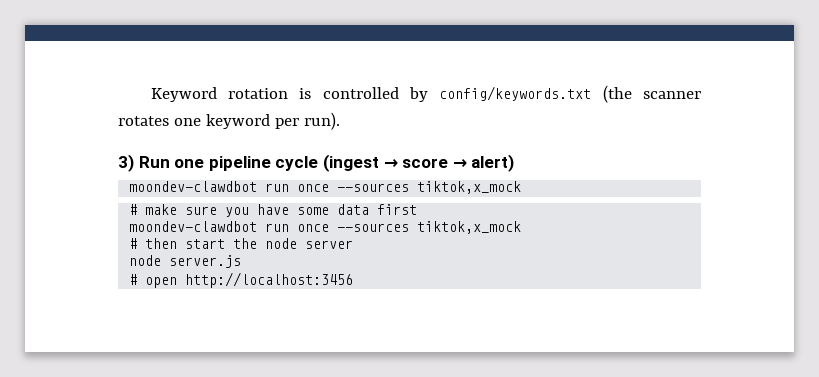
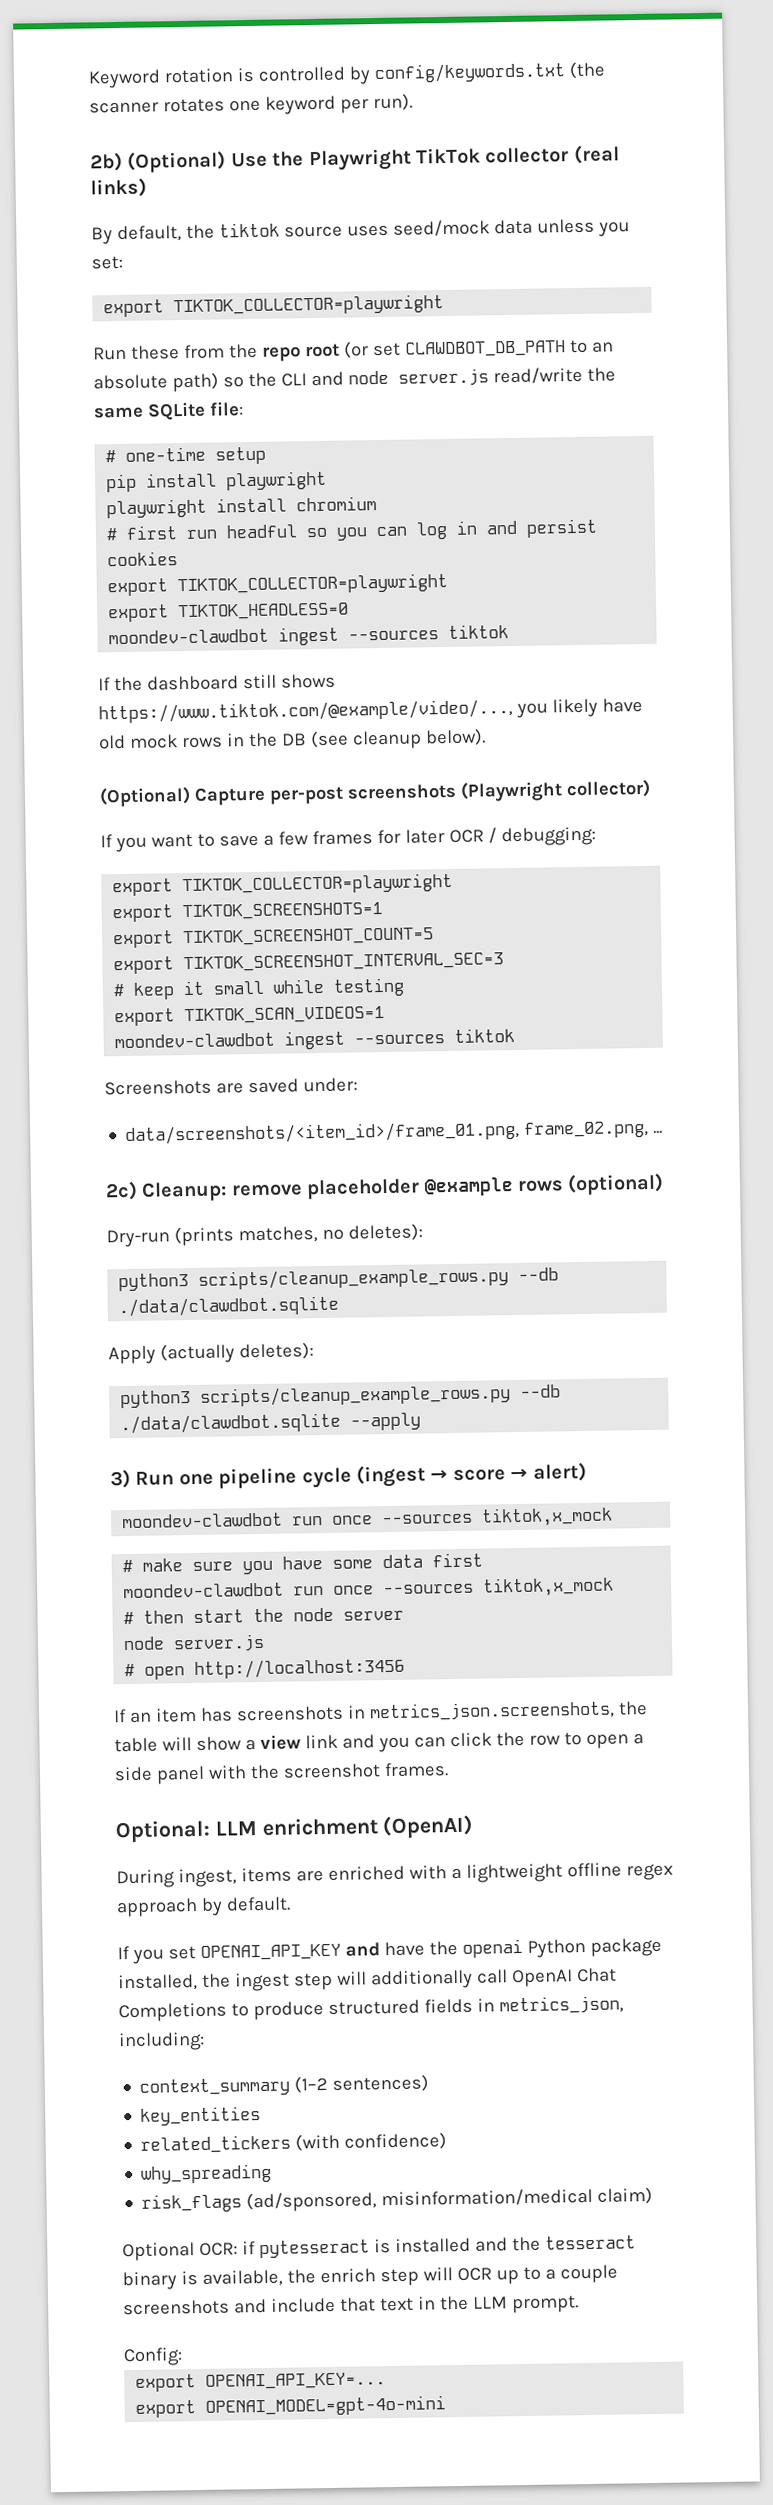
(340, 121) none -> [90,144,620,173] [90,177,147,198] [91,218,630,245] [91,255,123,270] [103,293,445,318] [93,339,614,362] [93,366,616,393] [93,401,244,421] [105,446,267,465] [106,470,328,493] [106,496,378,519] [106,518,599,541] [107,551,179,567] [107,572,449,597] [108,602,350,623] [108,624,510,646] [98,673,336,692] [98,698,643,724] [99,728,486,750] [99,779,651,808] [100,826,596,853] [112,872,454,897] [112,902,384,923] [113,927,435,949] [113,952,505,975] [113,977,406,1000] [114,1005,386,1027] [114,1027,516,1050] [104,1077,358,1096] [125,1120,664,1145] [105,1172,665,1202] [106,1223,423,1248] [118,1267,560,1292] [118,1295,340,1318] [108,1342,314,1365] [120,1384,562,1409] [120,1412,422,1435] // 2b) (Optional) Use the Playwright TikTok collector (real links) // By default, the tiktok source uses seed/mock data unless you set: // export TIKTOK_COLLECTOR=playwright // Run these from the repo root (or set CLAWDBOT_DB_PATH to an absolute path) so the CLI and node server.js read/write the same SQLite file: // # one-time setup // pip install playwright // playwright install chromium // # first run headful so you can log in and persist cookies // export TIKTOK_COLLECTOR=playwright // export TIKTOK_HEADLESS=0 // moondev-clawdbot ingest --sources tiktok // If the dashboard still shows https://www.tiktok.com/@example/video/..., you likely have old mock rows in the DB (see cleanup below). // (Optional) Capture per-post screenshots (Playwright collector) // If you want to save a few frames for later OCR / debugging: // export TIKTOK_COLLECTOR=playwright // export TIKTOK_SCREENSHOTS=1 // export TIKTOK_SCREENSHOT_COUNT=5 // export TIKTOK_SCREENSHOT_INTERVAL_SEC=3 // # keep it small while testing // export TIKTOK_SCAN_VIDEOS=1 // moondev-clawdbot ingest --sources tiktok // Screenshots are saved under: // data/screenshots/<item_id>/frame_01.png, frame_02.png, ... // 2c) Cleanup: remove placeholder @example rows (optional) // Dry-run (prints matches, no deletes): // python3 scripts/cleanup_example_rows.py --db ./data/clawdbot.sqlite // Apply (actually deletes): // python3 scripts/cleanup_example_rows.py --db ./data/clawdbot.sqlite --apply
(354, 280) none -> [113,1700,648,1724] [114,1731,644,1753] [114,1762,449,1785] [115,1814,474,1844] [116,1862,673,1889] [116,1896,291,1918] [117,1937,662,1964] [118,1967,617,1992] [118,1995,624,2023] [118,2031,205,2052] [139,2074,430,2097] [140,2106,262,2126] [140,2132,448,2154] [140,2163,273,2184] [141,2187,654,2213] [122,2235,636,2262] [122,2264,618,2291] [123,2295,579,2316] [123,2347,183,2367] [135,2372,387,2392] [135,2395,447,2418] // If an item has screenshots in metrics_json.screenshots, the table will show a view link and you can click the row to open a side panel with the screenshot frames. // Optional: LLM enrichment (OpenAI) // During ingest, items are enriched with a lightweight offline regex approach by default. // If you set OPENAI_API_KEY and have the openai Python package installed, the ingest step will additionally call OpenAI Chat Completions to produce structured fields in metrics_json, including: // context_summary (1–2 sentences) // key_entities // related_tickers (with confidence) // why_spreading // risk_flags (ad/sponsored, misinformation/medical claim) // Optional OCR: if pytesseract is installed and the tesseract binary is available, the enrich step will OCR up to a couple screenshots and include that text in the LLM prompt. // Config: // export OPENAI_API_KEY=... // export OPENAI_MODEL=gpt-4o-mini

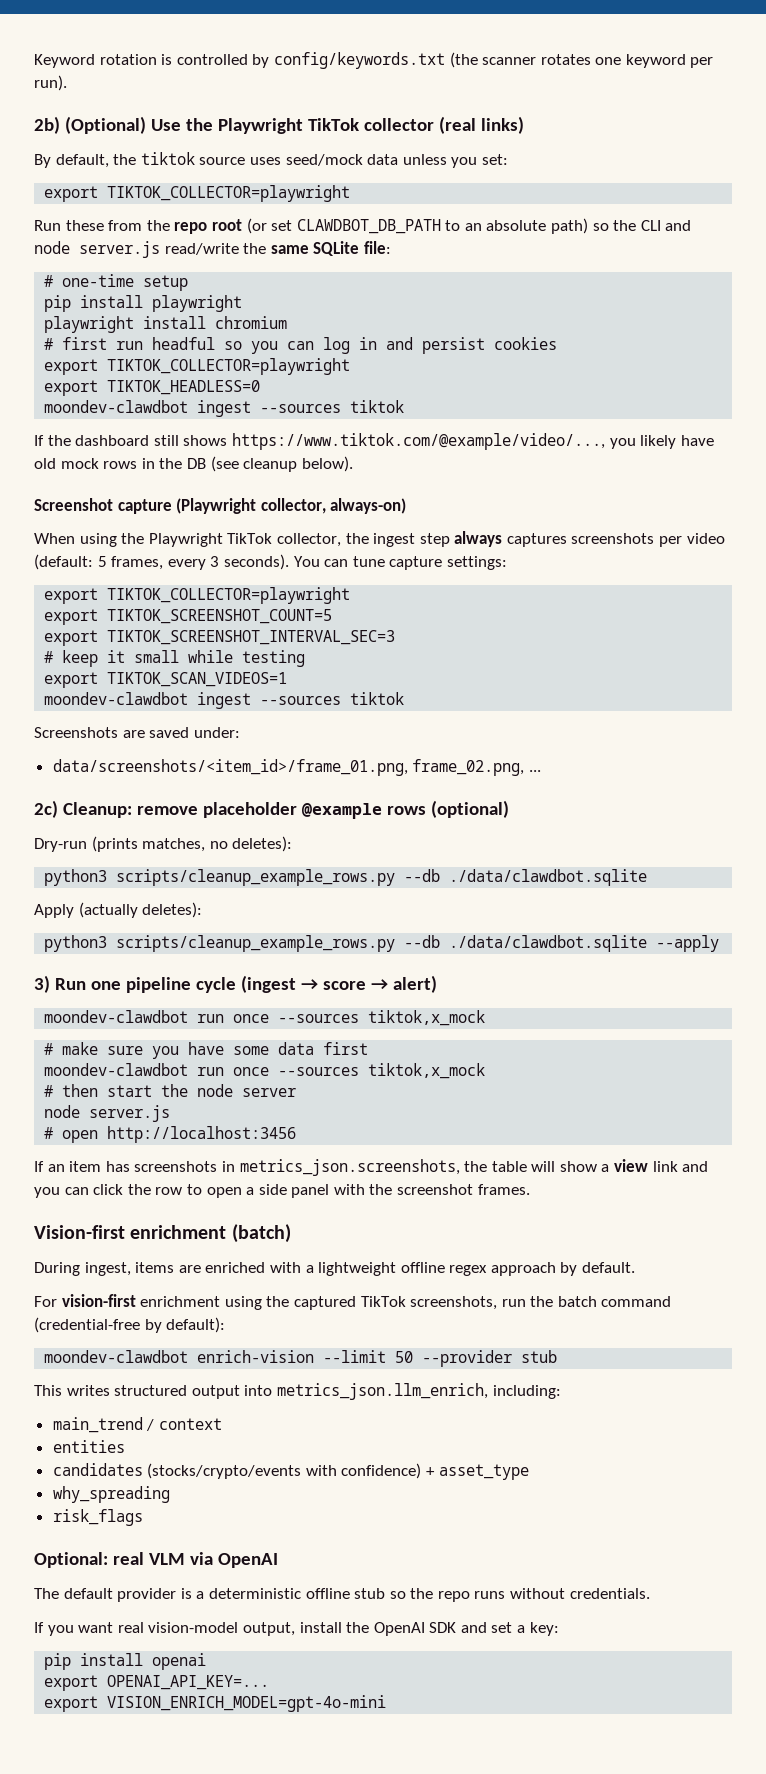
[99,779,651,808] [100,826,596,853] [112,872,454,897] [112,902,384,923] (Optional) Capture per-post screenshots (Playwright collector) // If you want to save a few frames for later OCR / debugging: // export TIKTOK_COLLECTOR=playwright // export TIKTOK_SCREENSHOTS=1 -> [34,498,407,514] [34,531,725,547] [34,554,507,570] [44,587,351,604] Screenshot capture (Playwright collector, always-on) // When using the Playwright TikTok collector, the ingest step always captures screenshots per video (default: 5 frames, every 3 seconds). You can tune capture settings: // export TIKTOK_COLLECTOR=playwright
[115,1814,474,1844] Optional: LLM enrichment (OpenAI) -> [34,1224,291,1243] Vision-first enrichment (batch)
[117,1937,662,1964] [118,1967,617,1992] [118,1995,624,2023] [118,2031,205,2052] [139,2074,430,2097] [140,2106,262,2126] [140,2133,341,2154] If you set OPENAI_API_KEY and have the openai Python package installed, the ingest step will additionally call OpenAI Chat Completions to produce structured fields in metrics_json, including: // context_summary (1–2 sentences) // key_entities // related_tickers (with -> [34,1294,672,1310] [34,1317,226,1333] [44,1350,558,1367] [34,1383,561,1400] [52,1417,222,1433] [52,1440,125,1453] [52,1463,337,1479] For vision-first enrichment using the captured TikTok screenshots, run the batch command (credential-free by default): // moondev-clawdbot enrich-vision --limit 50 --provider stub // This writes structured output into metrics_json.llm_enrich, including: // main_trend / context // entities // candidates (stocks/crypto/events with
(448, 2141) none -> [426,1464,529,1480] + asset_type
[246,2187,654,2213] [122,2235,636,2262] [122,2264,618,2291] [123,2295,579,2316] [123,2347,183,2367] (ad/sponsored, misinformation/medical claim) // Optional OCR: if pytesseract is installed and the tesseract binary is available, the enrich step will OCR up to a couple screenshots and include that text in the LLM prompt. // Config: -> [34,1552,278,1568] [34,1588,650,1602] [34,1622,559,1636] [44,1653,207,1670] // Optional: real VLM via OpenAI // The default provider is a deterministic offline stub so the repo runs without credentials. // If you want real vision-model output, install the OpenAI SDK and set a key: // pip install openai
[205,2395,447,2417] OPENAI_MODEL=gpt-4o-mini -> [107,1695,387,1712] VISION_ENRICH_MODEL=gpt-4o-mini

